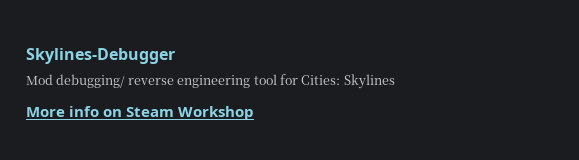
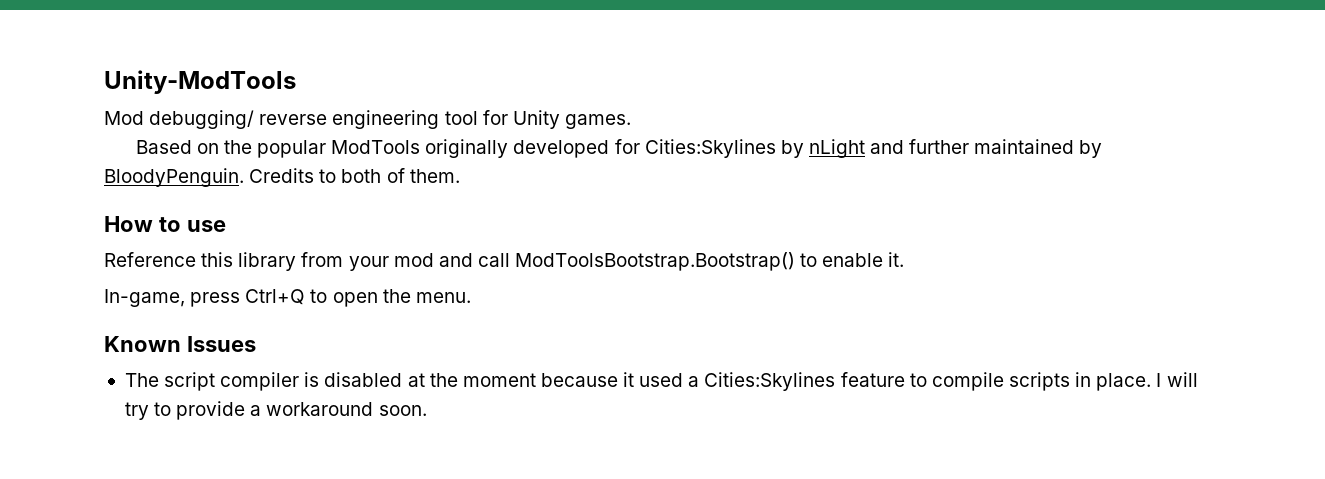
[26,48,175,64] Skylines-Debugger -> [104,70,296,94] Unity-ModTools
[301,74,395,89] [26,106,255,120] Cities: Skylines // More info on Steam Workshop -> [512,110,631,129] [135,139,1103,158] [104,168,460,187] [104,216,226,232] [104,252,905,271] [104,289,471,307] [104,336,256,352] [124,372,1198,391] [124,401,427,420] Unity games. // Based on the popular ModTools originally developed for Cities:Skylines by nLight and further maintained by BloodyPenguin. Credits to both of them. // How to use // Reference this library from your mod and call ModToolsBootstrap.Bootstrap() to enable it. // In-game, press Ctrl+Q to open the menu. // Known Issues // The script compiler is disabled at the moment because it used a Cities:Skylines feature to compile scripts in place. I will try to provide a workaround soon.

